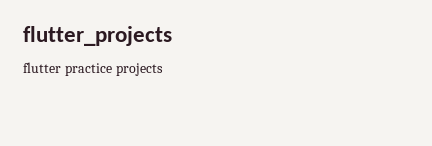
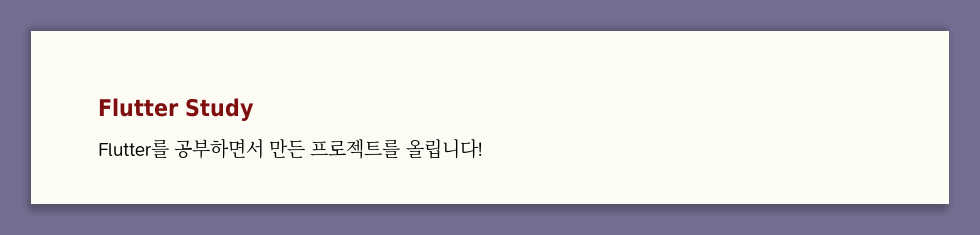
[23,26,172,46] [23,62,163,76] flutter_projects // flutter practice projects -> [98,98,254,121] [98,139,482,159] Flutter Study // Flutter를 공부하면서 만든 프로젝트를 올립니다!

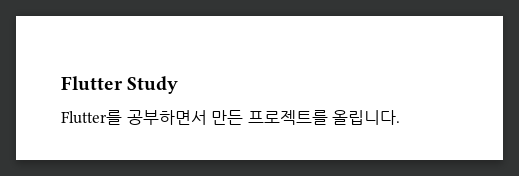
[405,139,482,159] 올립니다! -> [332,110,401,125] 올립니다.

